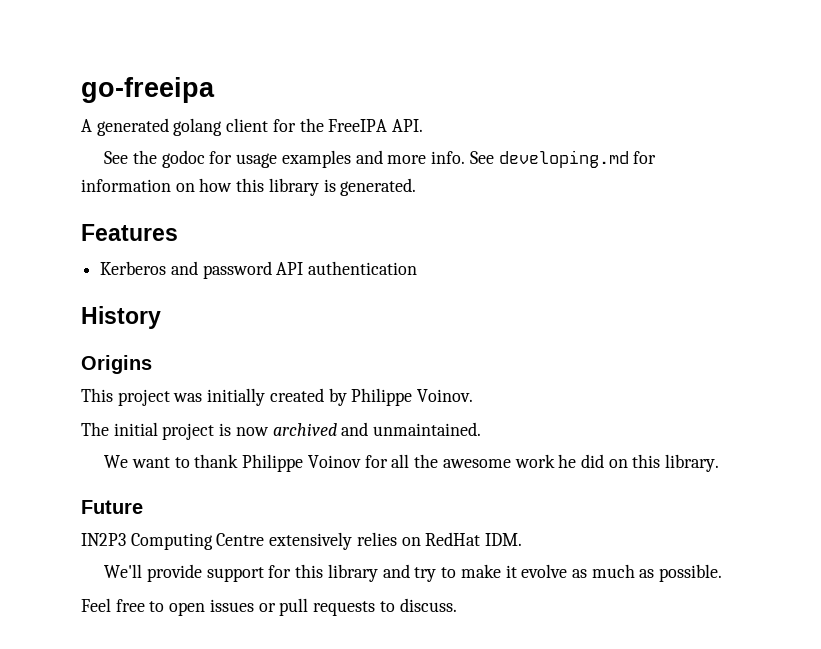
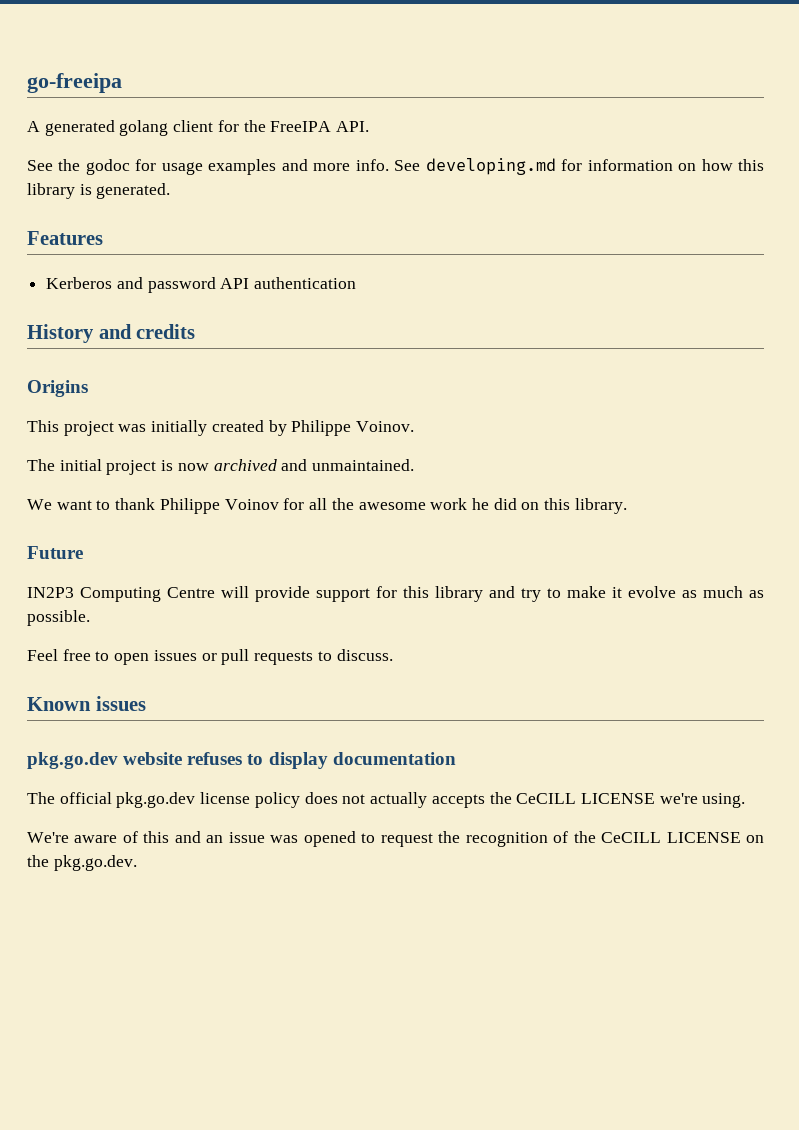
(161, 317) none -> [98,324,196,339] and credits
[269,532,523,550] [104,564,143,578] extensively relies on RedHat IDM. // We'll -> [221,586,249,598] will
(457, 605) none -> [27,696,146,711] [27,752,456,769] [27,792,746,808] [27,831,765,847] [27,855,137,871] // Known issues // pkg.go.dev website refuses to display documentation // The official pkg.go.dev license policy does not actually accepts the CeCILL LICENSE we're using. // We're aware of this and an issue was opened to request the recognition of the CeCILL LICENSE on the pkg.go.dev.

